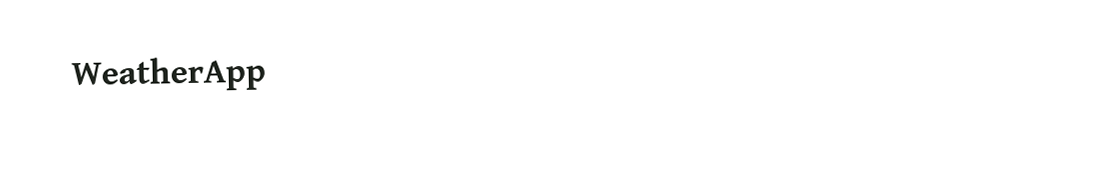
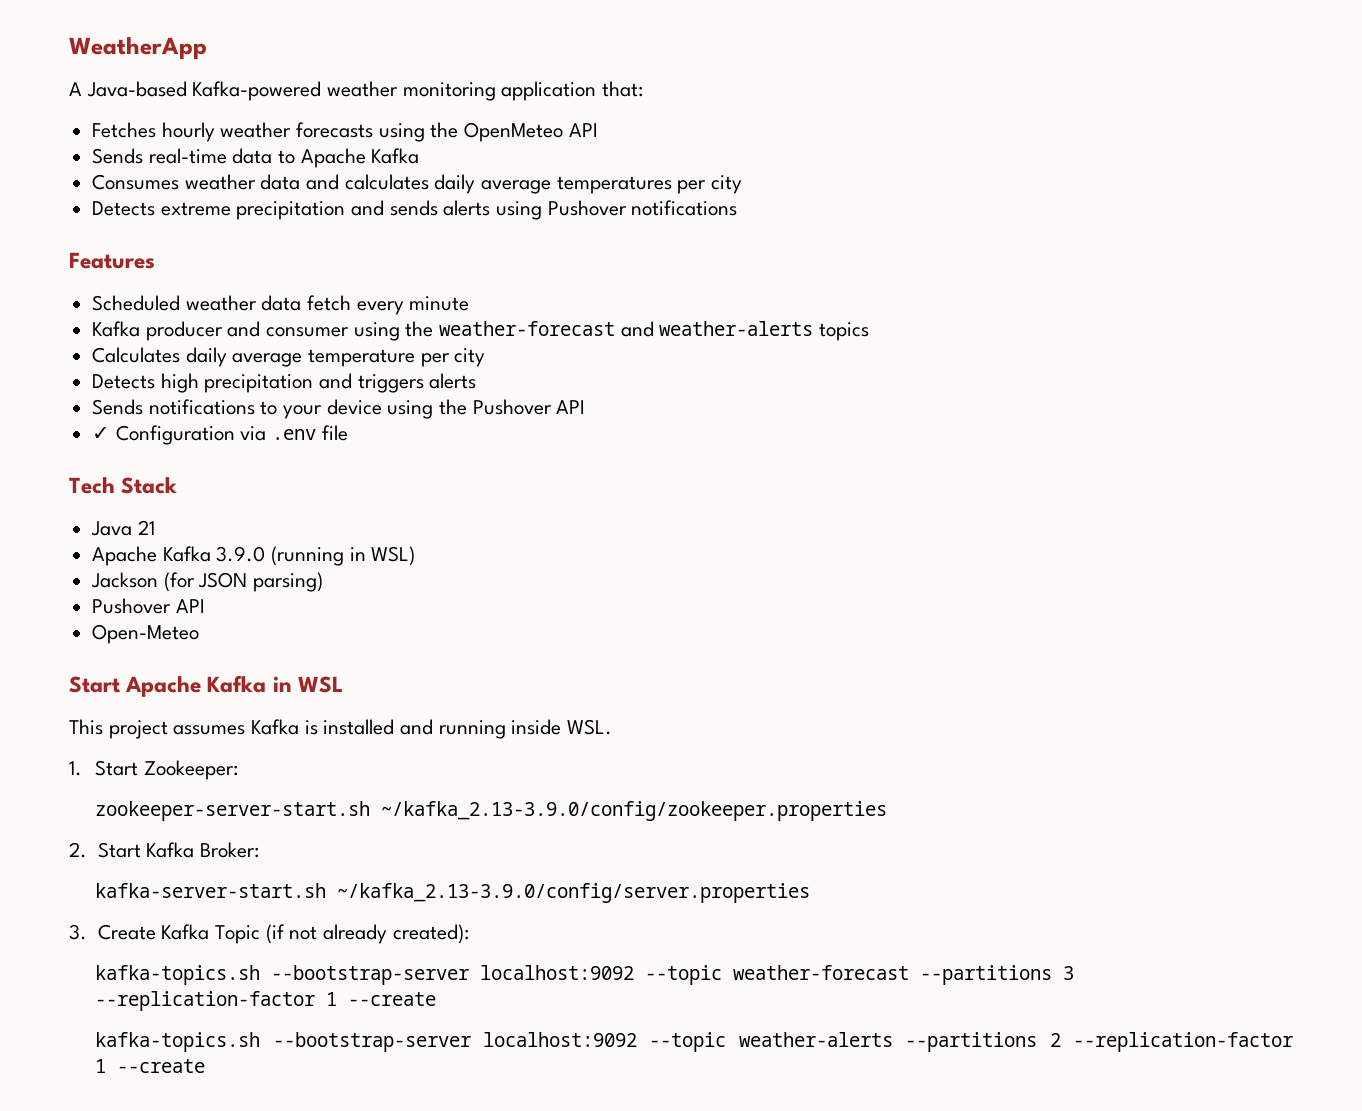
(266, 74) none -> [69,81,644,101] [92,122,598,142] [92,148,420,168] [92,174,743,194] [92,200,738,220] [69,252,155,269] [92,295,470,315] [92,321,870,341] [92,347,486,367] [92,373,477,393] [92,399,586,419] [92,425,348,445] [69,477,178,494] [91,520,155,536] [92,546,416,566] [91,572,324,592] [92,598,205,614] [92,624,200,644] [69,675,343,697] [69,719,613,739] [69,760,238,780] [95,801,888,821] [69,842,259,858] [95,883,811,903] [69,924,469,944] [95,965,1075,985] [95,991,437,1011] [95,1032,1293,1052] [95,1059,206,1073] // A Java-based Kafka-powered weather monitoring application that: // Fetches hourly weather forecasts using the OpenMeteo API // Sends real-time data to Apache Kafka // Consumes weather data and calculates daily average temperatures per city // Detects extreme precipitation and sends alerts using Pushover notifications // Features // Scheduled weather data fetch every minute // Kafka producer and consumer using the weather-forecast and weather-alerts topics // Calculates daily average temperature per city // Detects high precipitation and triggers alerts // Sends notifications to your device using the Pushover API // ✓ Configuration via .env file // Tech Stack // Java 21 // Apache Kafka 3.9.0 (running in WSL) // Jackson (for JSON parsing) // Pushover API // Open-Meteo // Start Apache Kafka in WSL // This project assumes Kafka is installed and running inside WSL. // 1. Start Zookeeper: // zookeeper-server-start.sh ~/kafka_2.13-3.9.0/config/zookeeper.properties // 2. Start Kafka Broker: // kafka-server-start.sh ~/kafka_2.13-3.9.0/config/server.properties // 3. Create Kafka Topic (if not already created): // kafka-topics.sh --bootstrap-server localhost:9092 --topic weather-forecast --partitions 3 --replication-factor 1 --create // kafka-topics.sh --bootstrap-server localhost:9092 --topic weather-alerts --partitions 2 --replication-factor 1 --create

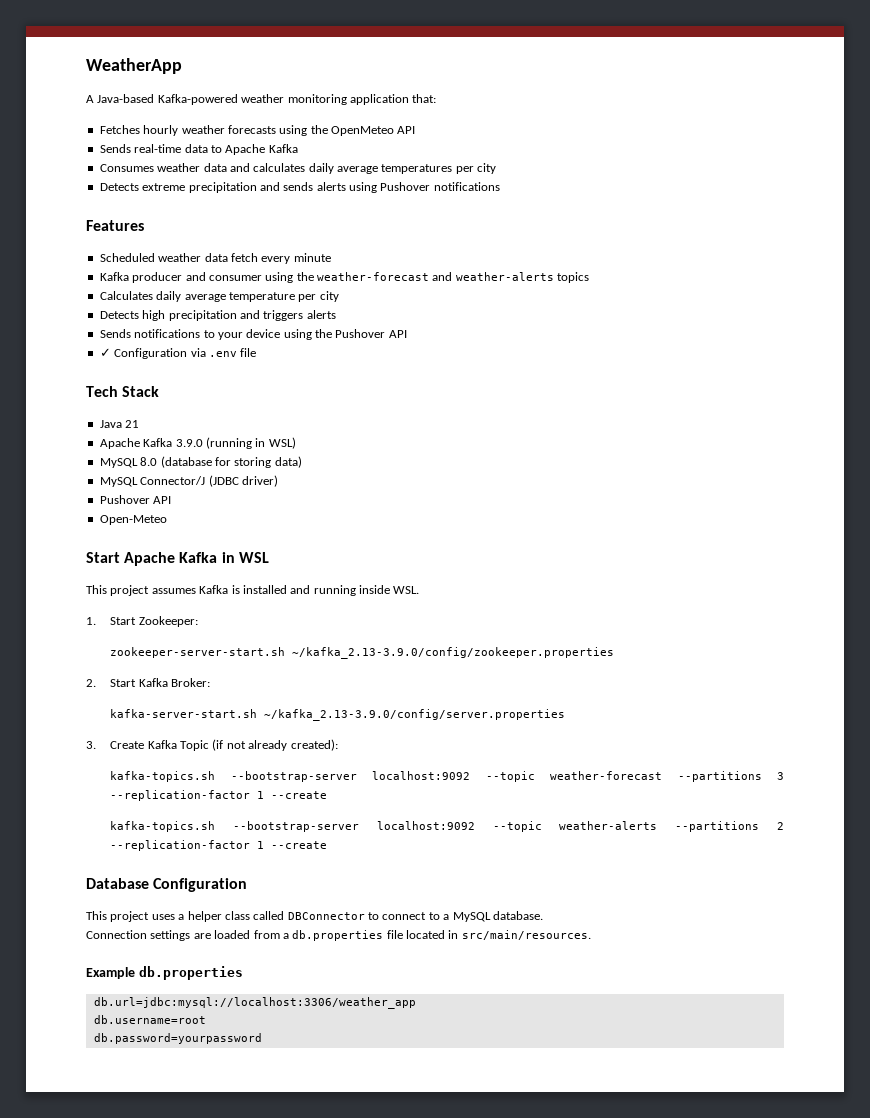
[91,572,324,592] Jackson (for JSON parsing) -> [99,456,302,468] [99,475,278,487] MySQL 8.0 (database for storing data) // MySQL Connector/J (JDBC driver)
(206, 1066) none -> [86,878,248,892] [86,911,543,922] [86,930,591,941] [86,966,243,980] [93,997,416,1009] [93,1015,206,1024] [93,1033,262,1044] // Database Configuration // This project uses a helper class called DBConnector to connect to a MySQL database. // Connection settings are loaded from a db.properties file located in src/main/resources. // Example db.properties // db.url=jdbc:mysql://localhost:3306/weather_app // db.username=root // db.password=yourpassword

